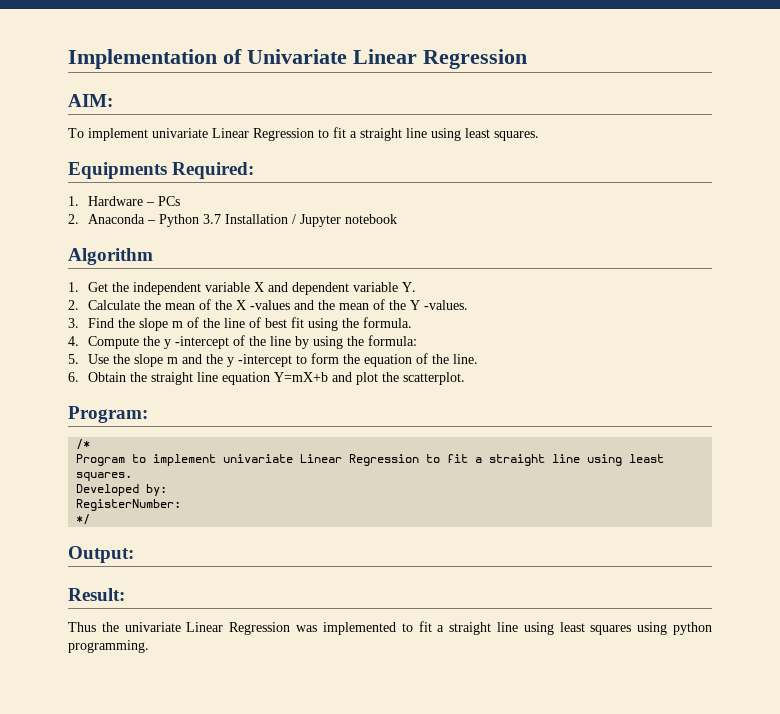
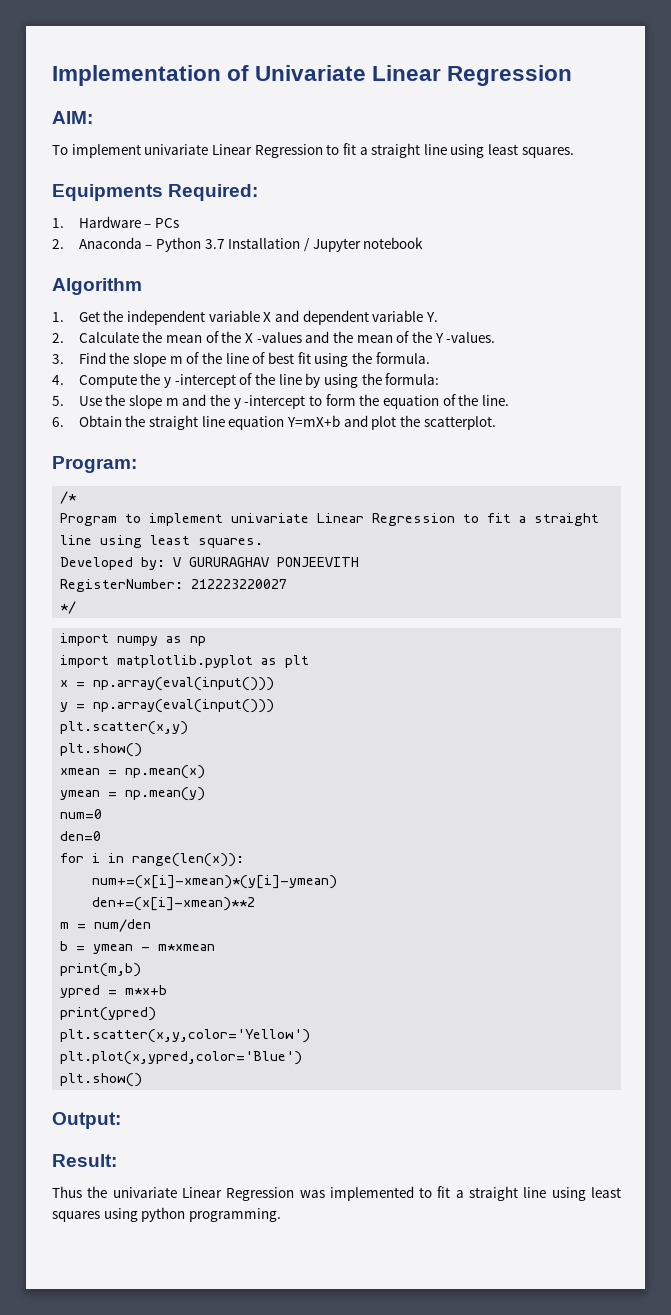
(168, 490) none -> [173,557,360,567] V GURURAGHAV PONJEEVITH
(182, 505) none -> [191,579,288,589] 212223220027
(91, 519) none -> [60,633,207,646] [60,655,310,668] [60,677,275,691] [60,699,275,713] [60,721,189,735] [60,743,143,757] [60,765,206,779] [60,787,206,801] [60,809,103,819] [60,831,102,841] [60,853,245,867] [92,875,338,889] [92,897,256,911] [60,919,152,932] [60,941,216,954] [60,963,142,977] [60,985,168,998] [60,1007,157,1021] [60,1029,311,1043] [60,1051,303,1065] [60,1073,143,1087] // import numpy as np // import matplotlib.pyplot as plt // x = np.array(eval(input())) // y = np.array(eval(input())) // plt.scatter(x,y) // plt.show() // xmean = np.mean(x) // ymean = np.mean(y) // num=0 // den=0 // for i in range(len(x)): // num+=(x[i]-xmean)*(y[i]-ymean) // den+=(x[i]-xmean)**2 // m = num/den // b = ymean - m*xmean // print(m,b) // ypred = m*x+b // print(ypred) // plt.scatter(x,y,color='Yellow') // plt.plot(x,ypred,color='Blue') // plt.show()

